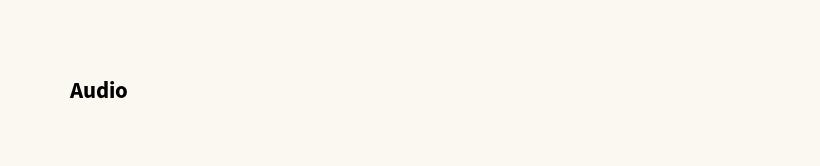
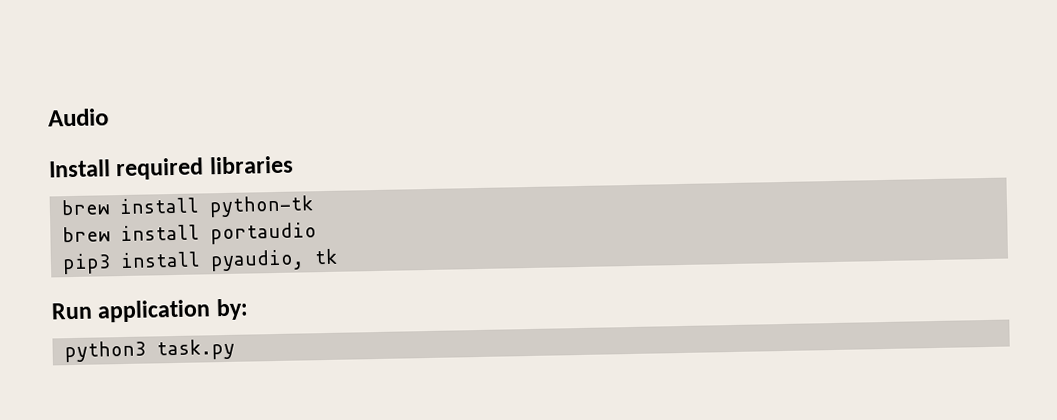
(128, 90) none -> [48,155,294,181] [61,195,315,218] [62,222,318,245] [62,248,339,275] [51,298,249,323] [64,338,236,363] // Install required libraries // brew install python-tk // brew install portaudio // pip3 install pyaudio, tk // Run application by: // python3 task.py

